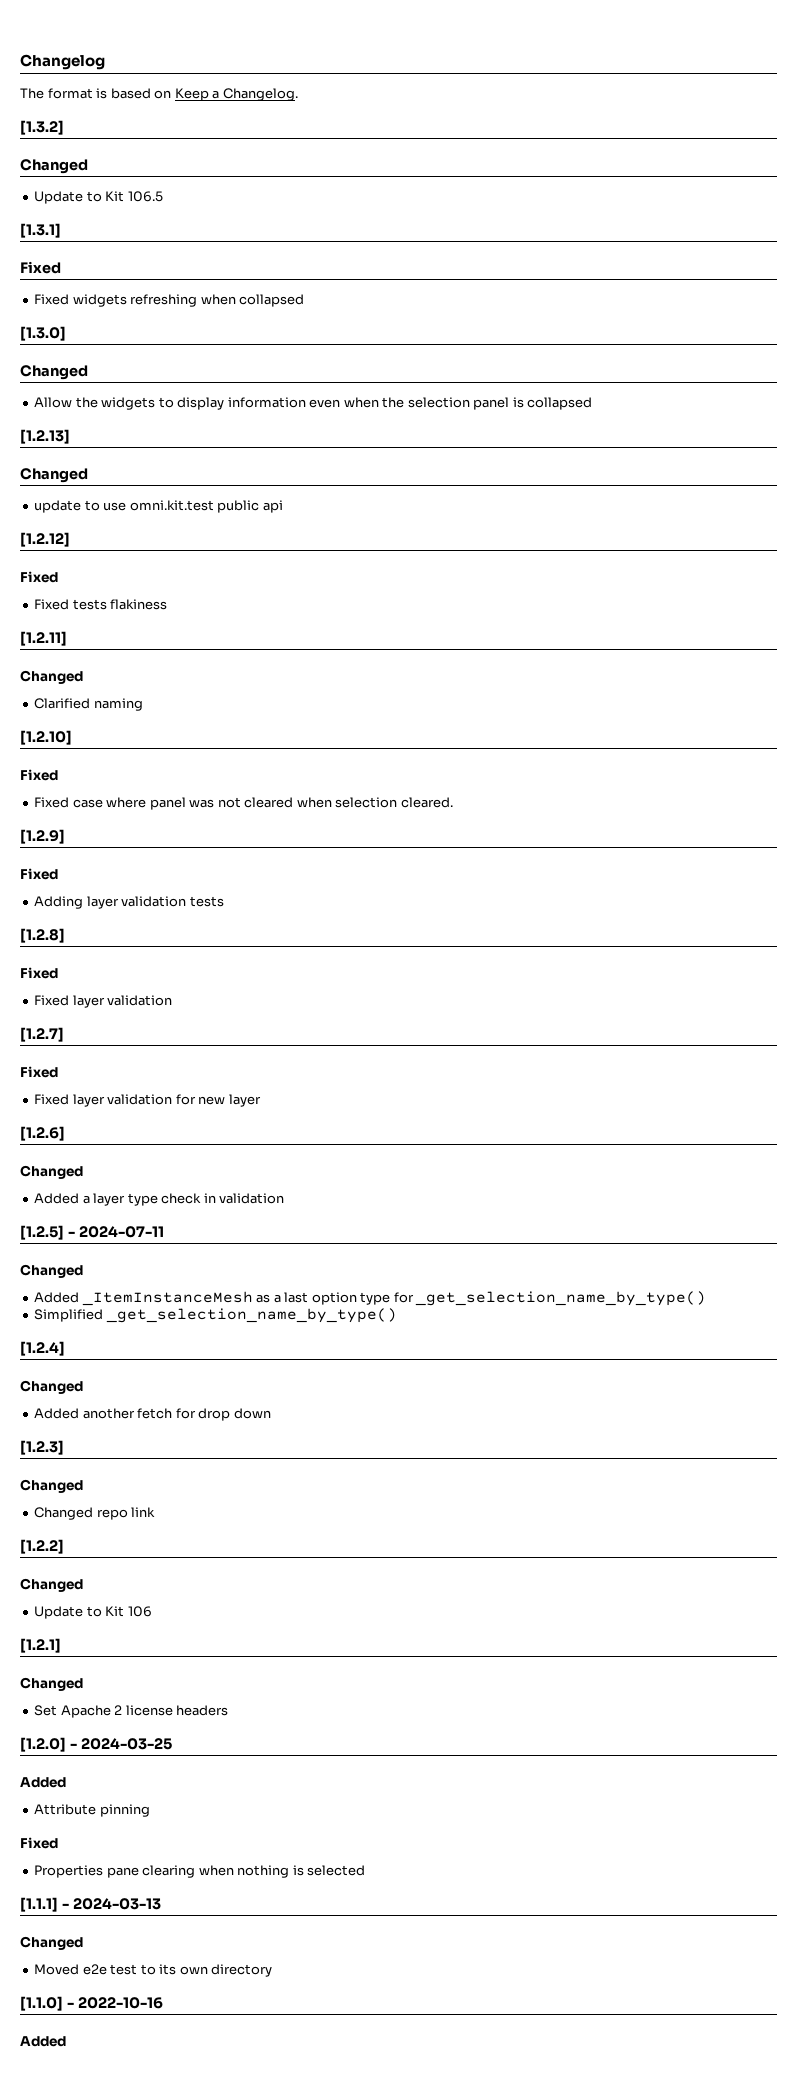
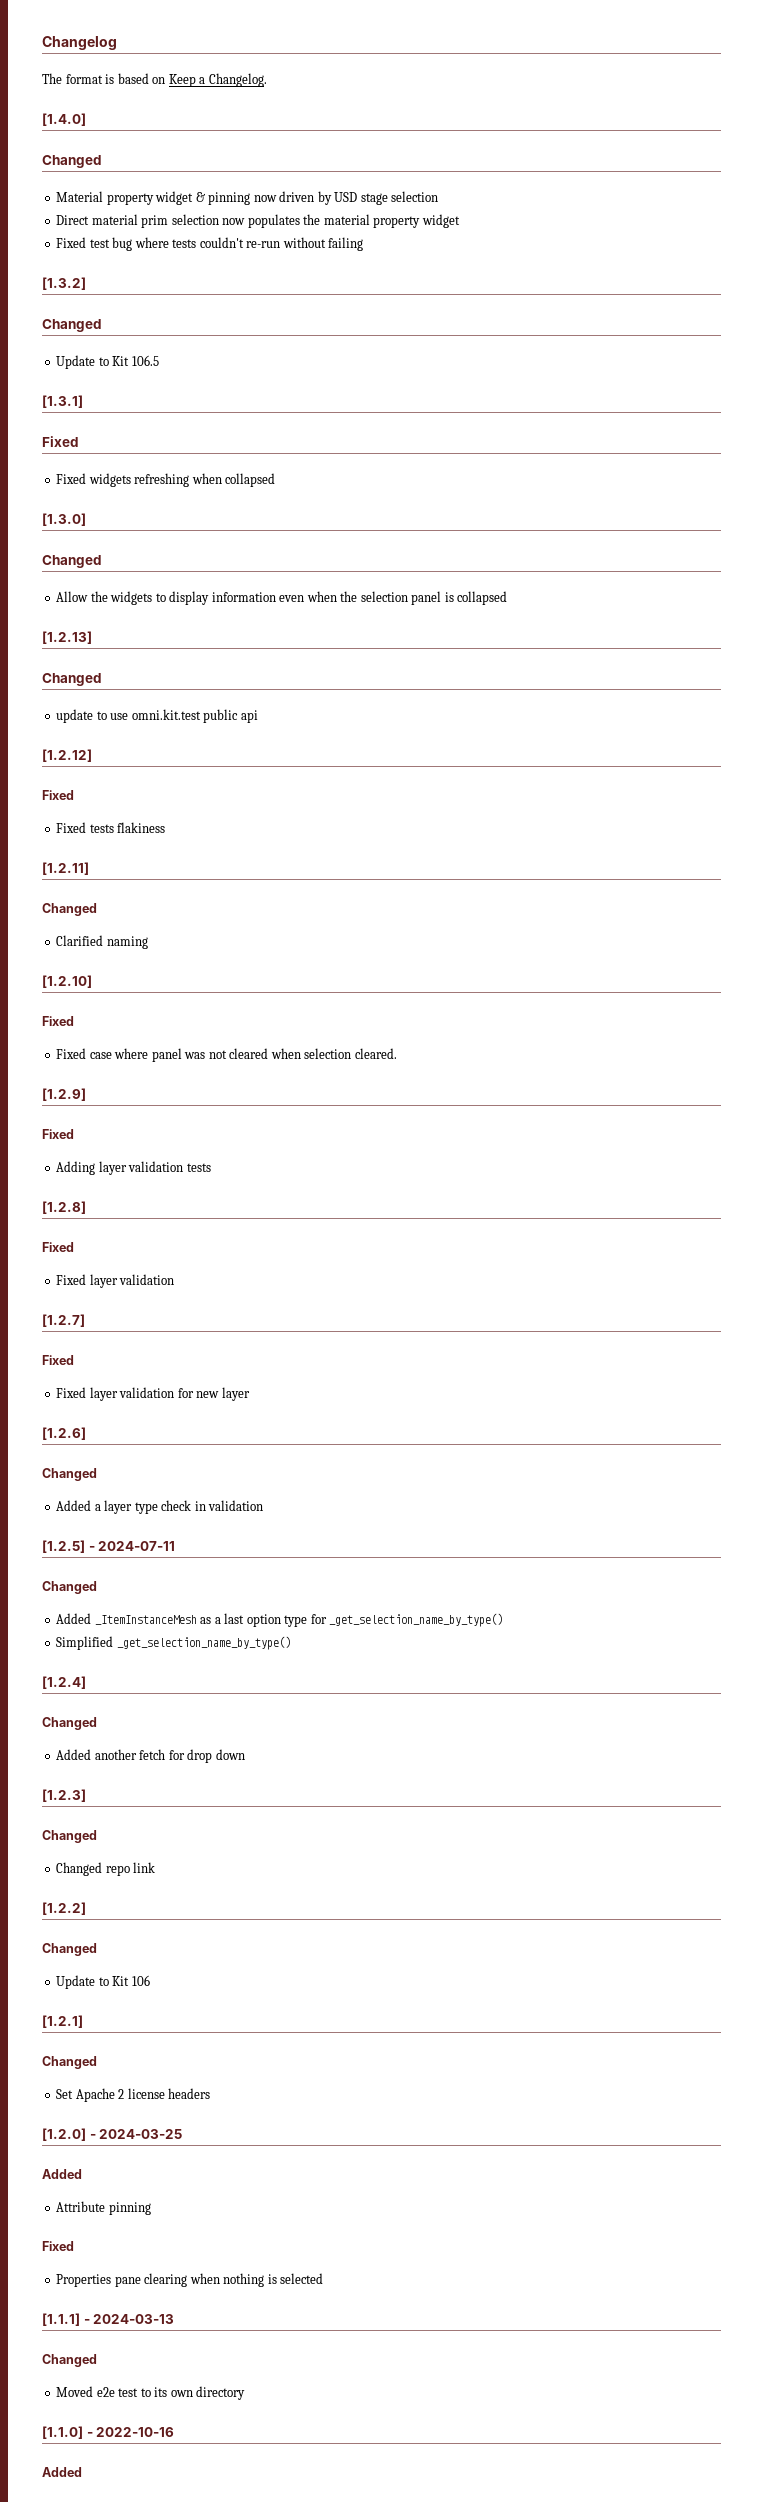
(298, 94) none -> [42,113,86,126] [42,155,102,168] [56,191,439,205] [56,214,460,228] [56,237,364,251] // [1.4.0] // Changed // Material property widget & pinning now driven by USD stage selection // Direct material prim selection now populates the material property widget // Fixed test bug where tests couldn't re-run without failing

